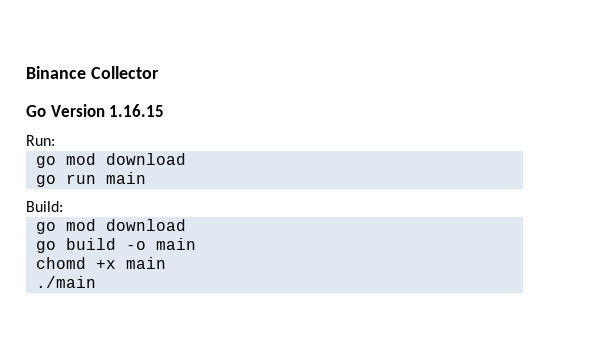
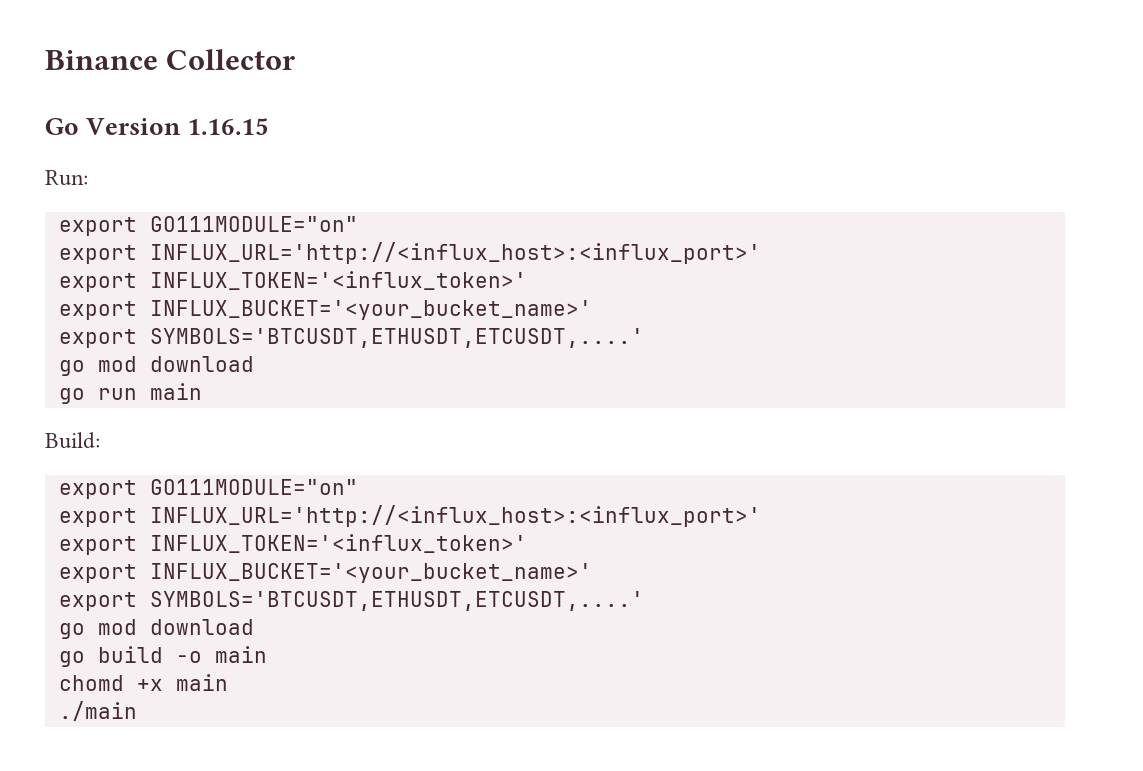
(55, 140) none -> [58,216,358,236] [58,242,761,264] [58,271,527,292] [58,300,592,320] [58,328,644,348] // export GO111MODULE="on" // export INFLUX_URL='http://<influx_host>:<influx_port>' // export INFLUX_TOKEN='<influx_token>' // export INFLUX_BUCKET='<your_bucket_name>' // export SYMBOLS='BTCUSDT,ETHUSDT,ETCUSDT,....'
(63, 206) none -> [58,479,358,499] [58,505,761,527] [58,534,527,555] [58,563,592,583] [58,591,644,611] // export GO111MODULE="on" // export INFLUX_URL='http://<influx_host>:<influx_port>' // export INFLUX_TOKEN='<influx_token>' // export INFLUX_BUCKET='<your_bucket_name>' // export SYMBOLS='BTCUSDT,ETHUSDT,ETCUSDT,....'

